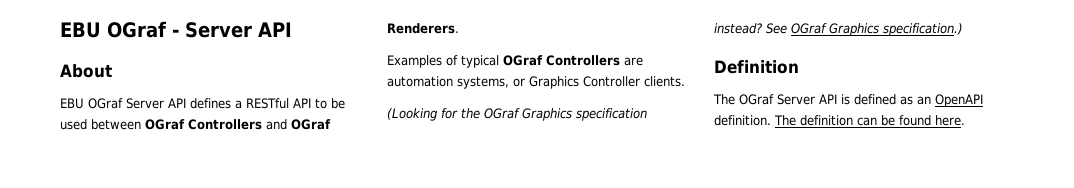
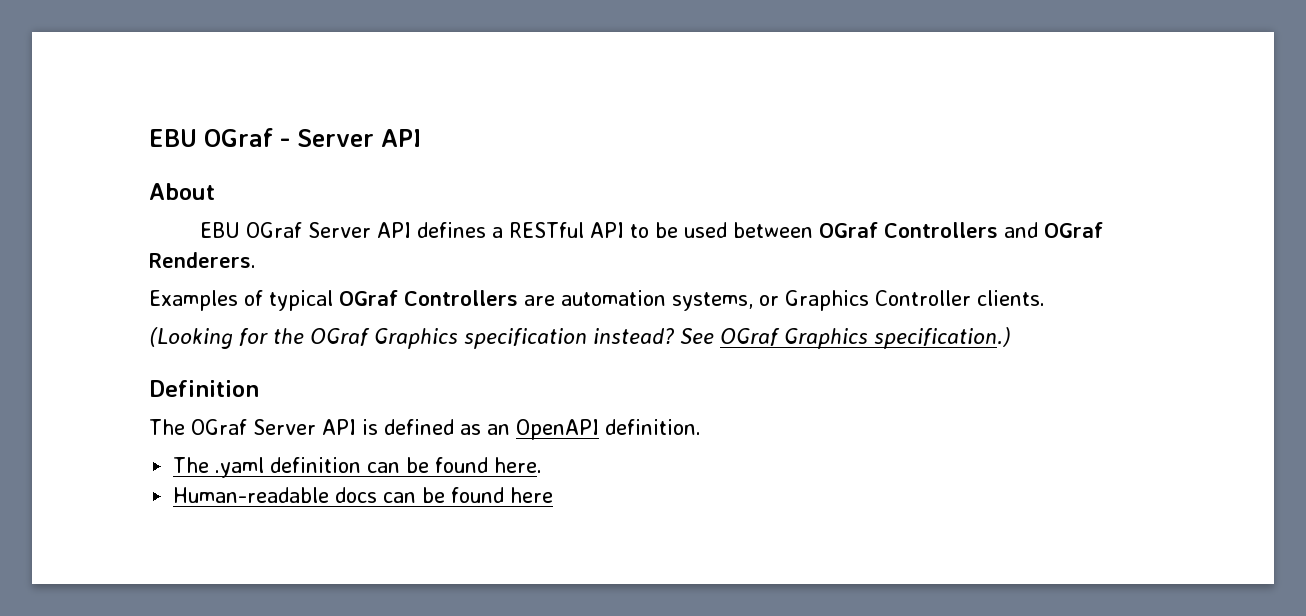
[774,115,796,126] The -> [173,457,265,478] // The .yaml
(965, 120) none -> [173,487,554,503] // Human-readable docs can be found here

